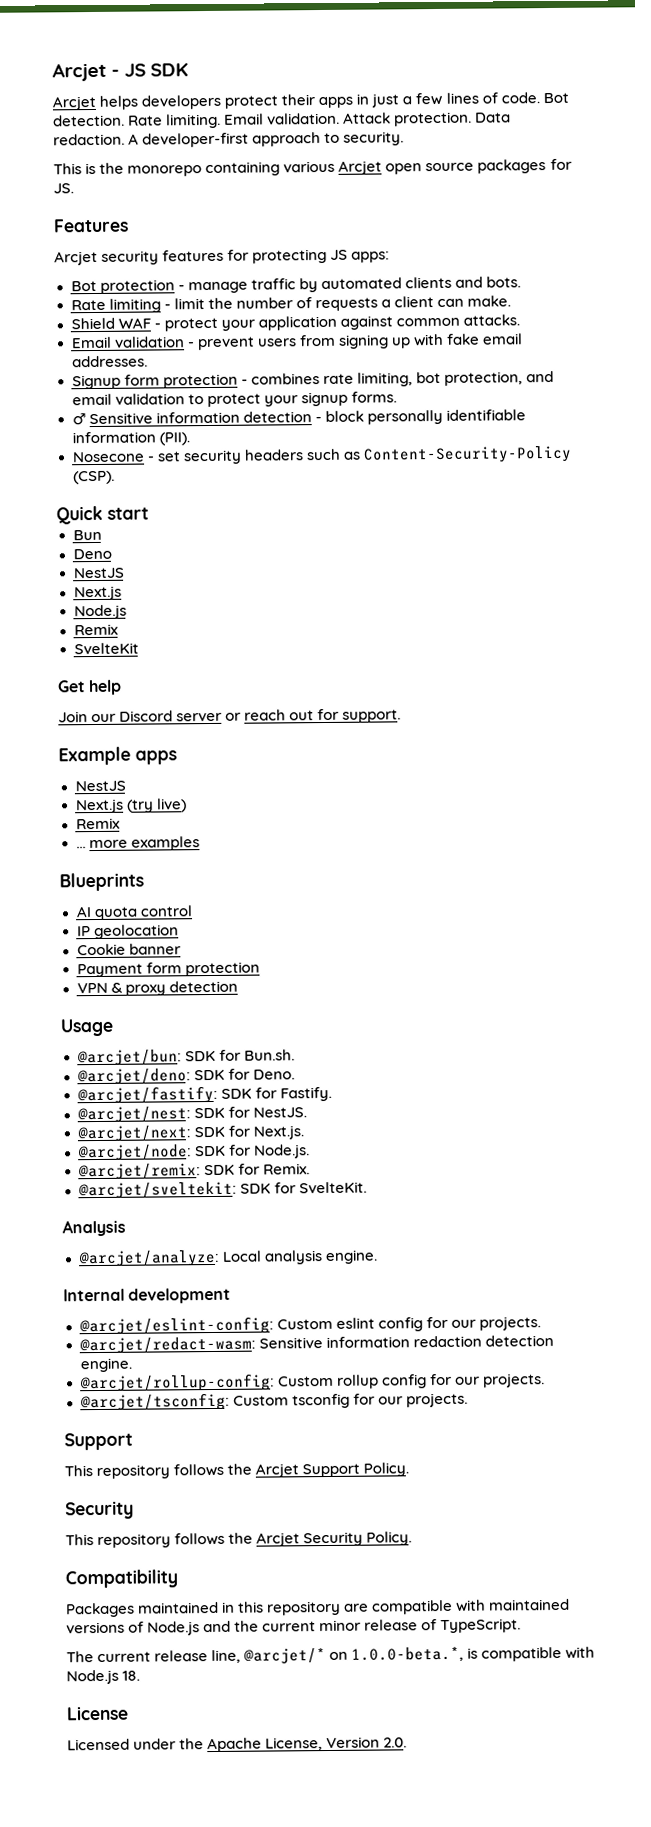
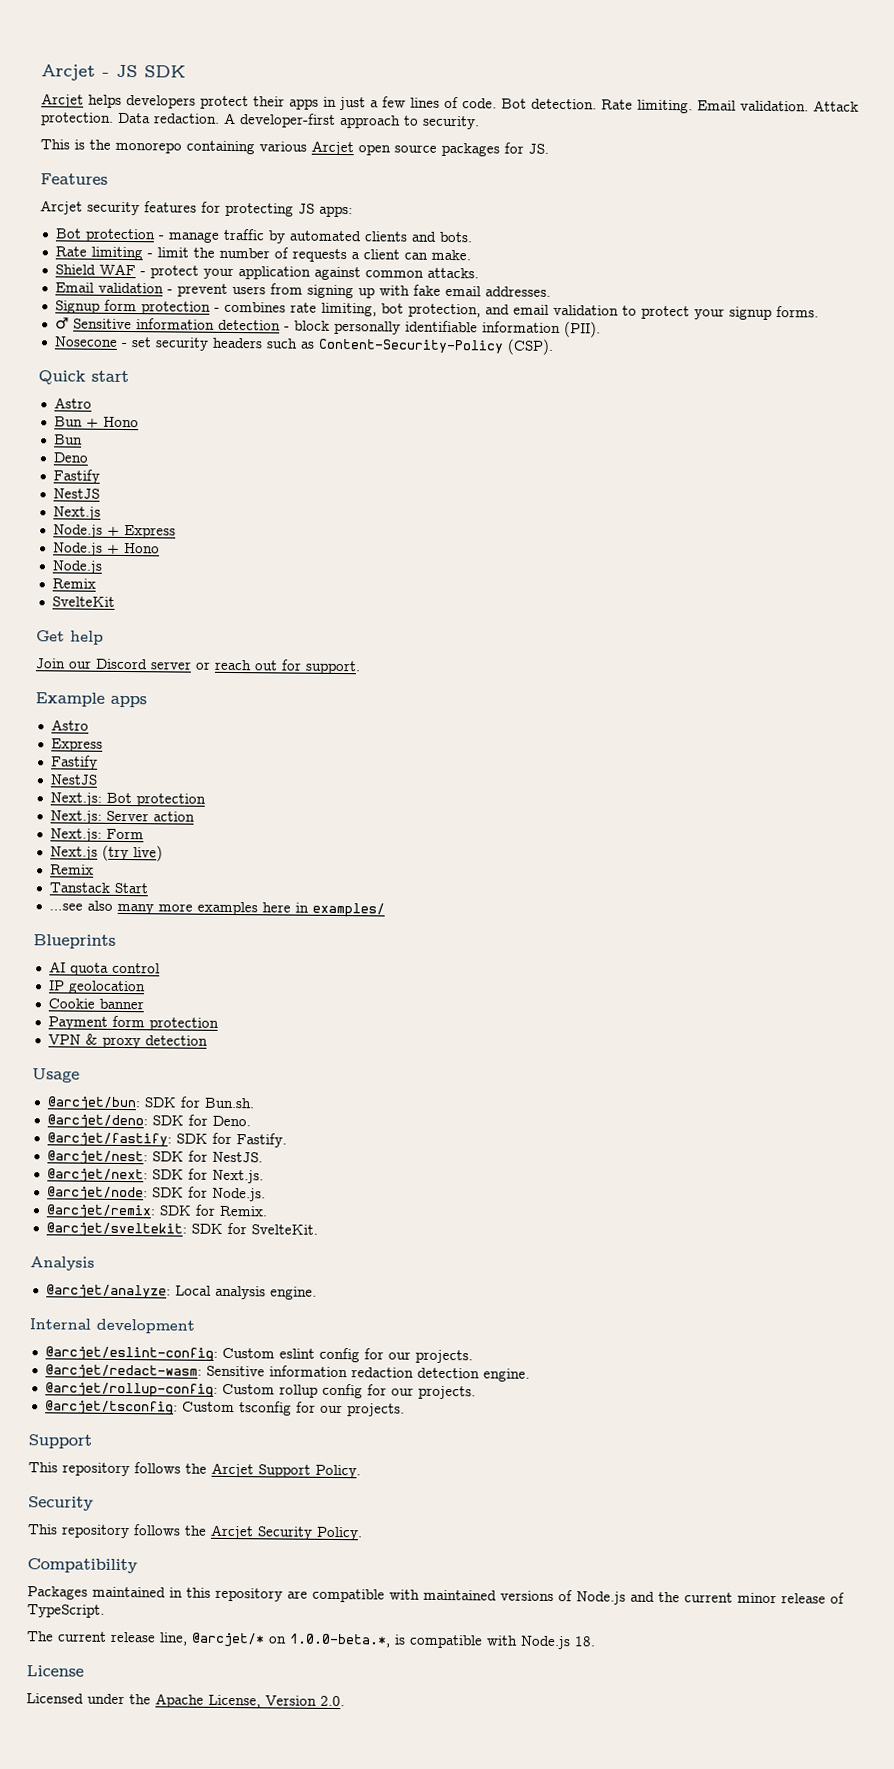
(149, 513) none -> [53,397,92,409] [53,416,139,428] // Astro // Bun + Hono
[72,567,125,579] [73,585,122,601] // NestJS // Next.js -> [52,469,100,484] [52,488,100,499] [52,506,101,520] [52,524,176,539] [52,542,160,556] // Fastify // NestJS // Next.js // Node.js + Express // Node.js + Hono
[74,780,126,792] NestJS -> [50,719,89,731] [50,738,103,752] [50,755,98,770] [49,774,98,785] [49,792,206,807] [49,810,195,824] [49,828,144,842] Astro // Express // Fastify // NestJS // Next.js: Bot protection // Next.js: Server action // Next.js: Form
[75,846,86,849] ... -> [48,882,148,894] [48,900,154,915] Tanstack Start // …see also many
(200, 843) none -> [261,902,385,918] here in examples/

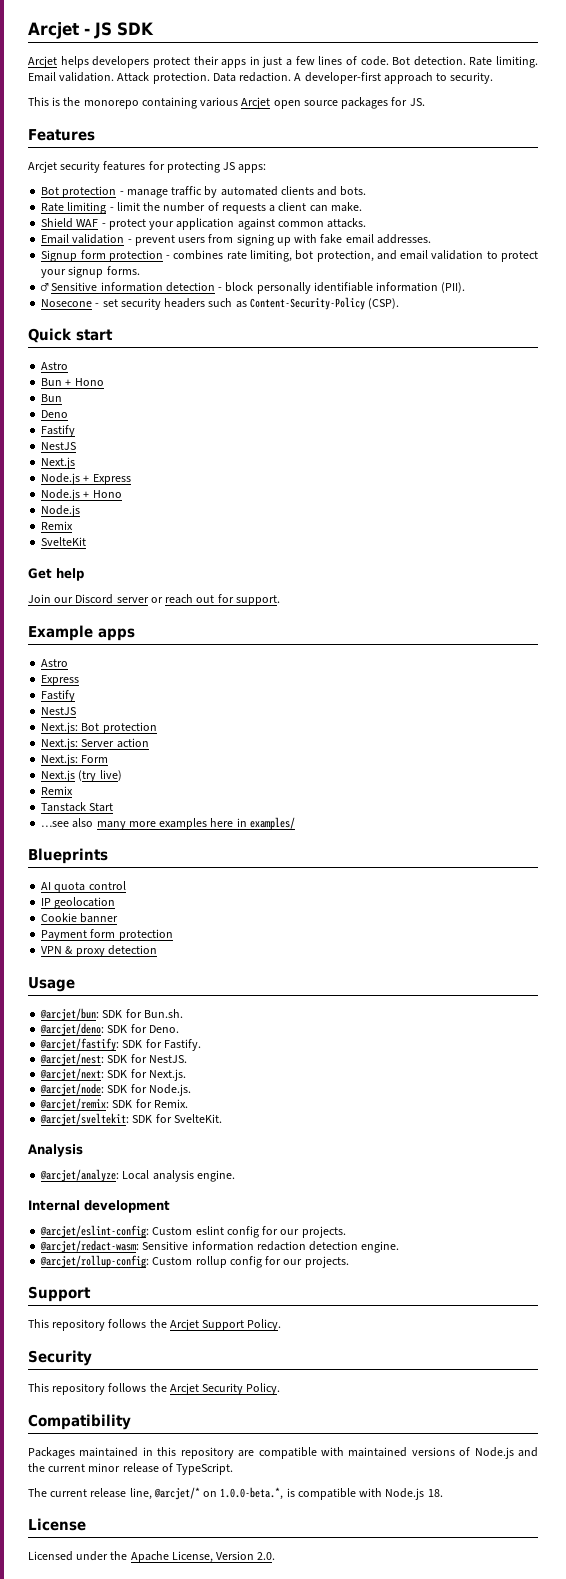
[44,1400,405,1417] // @arcjet/tsconfig: Custom tsconfig for our projects. -> (349, 1262) none

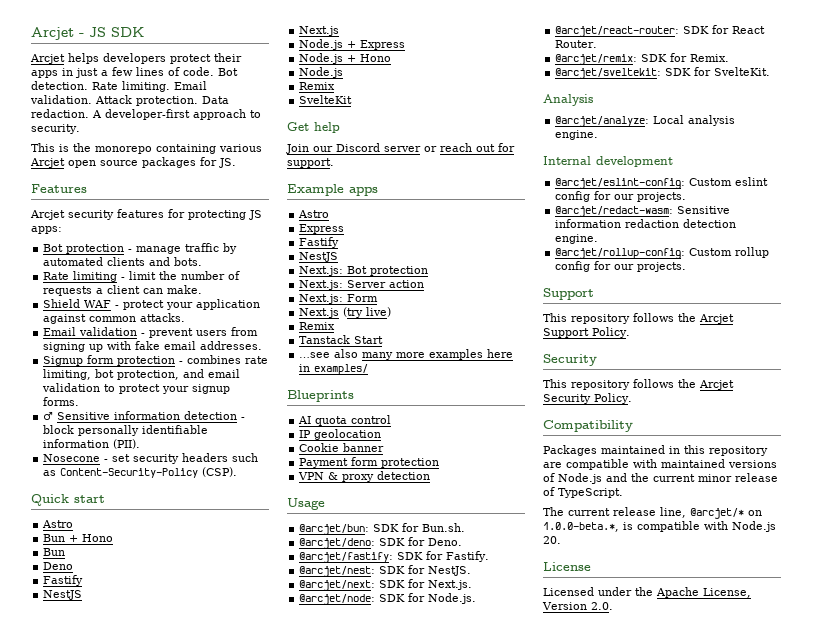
(191, 1090) none -> [555,25,766,37] [555,40,598,48] // @arcjet/react-router: SDK for React Router.
[427,1489,443,1497] 18. -> [543,536,561,544] 20.

